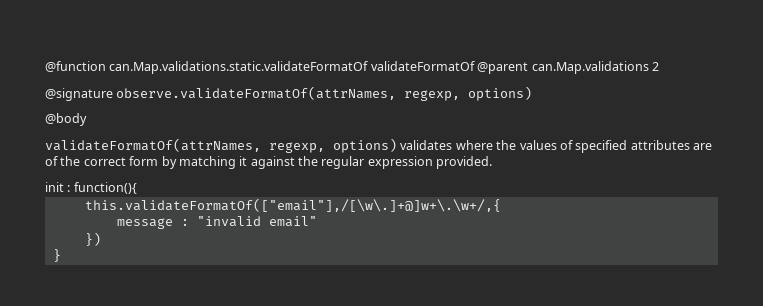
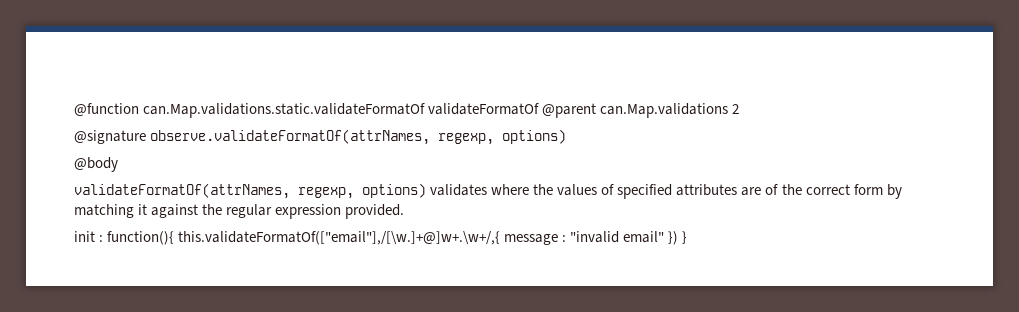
[84,198,501,212] // this.validateFormatOf(["email"],/[\w\.]+@]w+\.\w+/,{ // -> [178,231,501,245] this.validateFormatOf(["email"],/[\w.]+@]w+.\w+/,{
(317, 221) // -> (665, 237) none
(101, 239) // -> (679, 238) none

